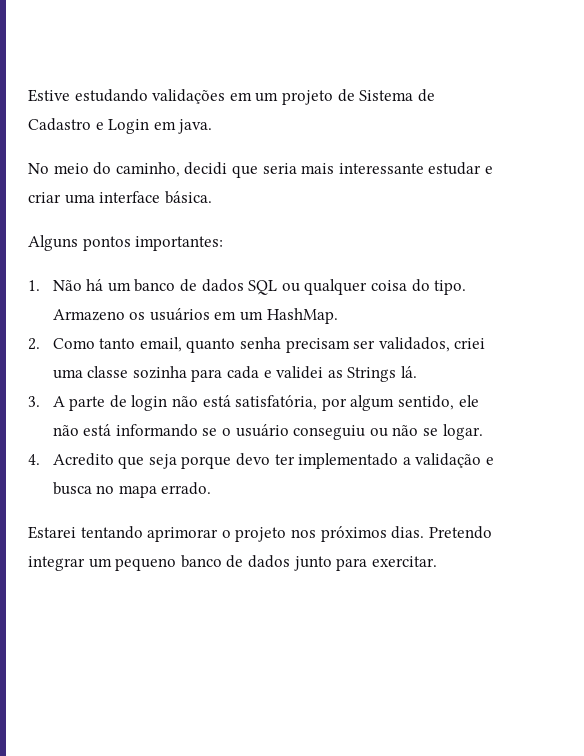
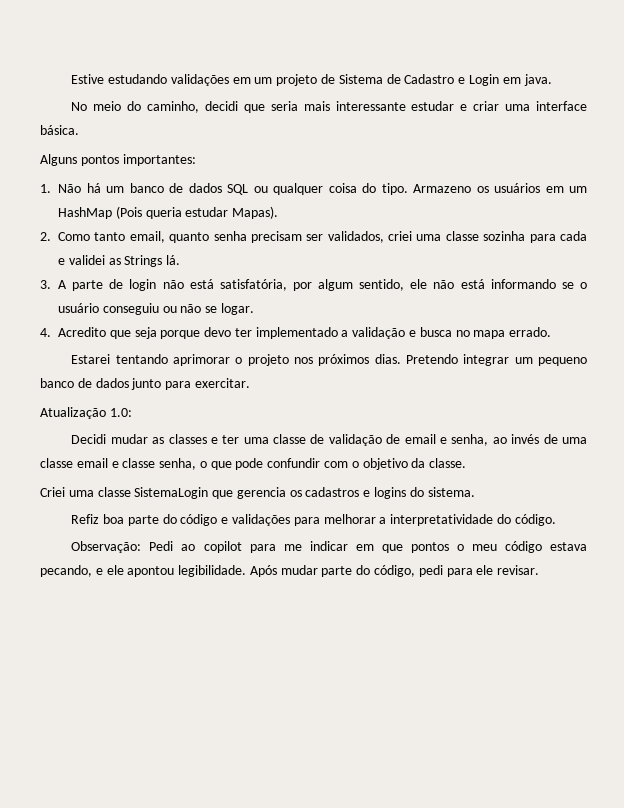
[266,308,338,324] HashMap. -> [58,206,279,219] HashMap (Pois queria estudar Mapas).
(437, 561) none -> [40,407,132,419] [71,434,588,446] [40,458,467,470] [40,487,475,499] [71,514,556,526] [71,541,587,553] [40,565,540,577] // Atualização 1.0: // Decidi mudar as classes e ter uma classe de validação de email e senha, ao invés de uma classe email e classe senha, o que pode confundir com o objetivo da classe. // Criei uma classe SistemaLogin que gerencia os cadastros e logins do sistema. // Refiz boa parte do código e validações para melhorar a interpretatividade do código. // Observação: Pedi ao copilot para me indicar em que pontos o meu código estava pecando, e ele apontou legibilidade. Após mudar parte do código, pedi para ele revisar.

